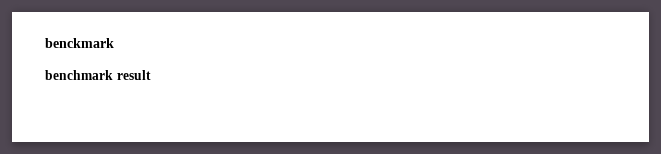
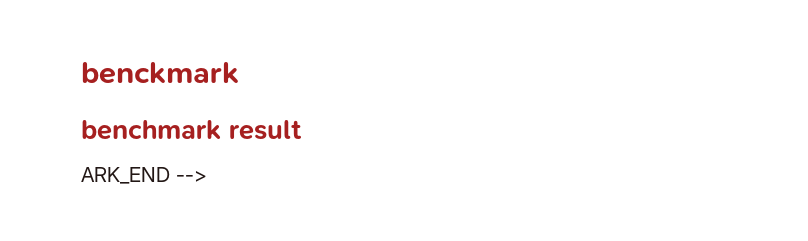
(151, 75) none -> [81,167,207,184] // ARK_END -->

